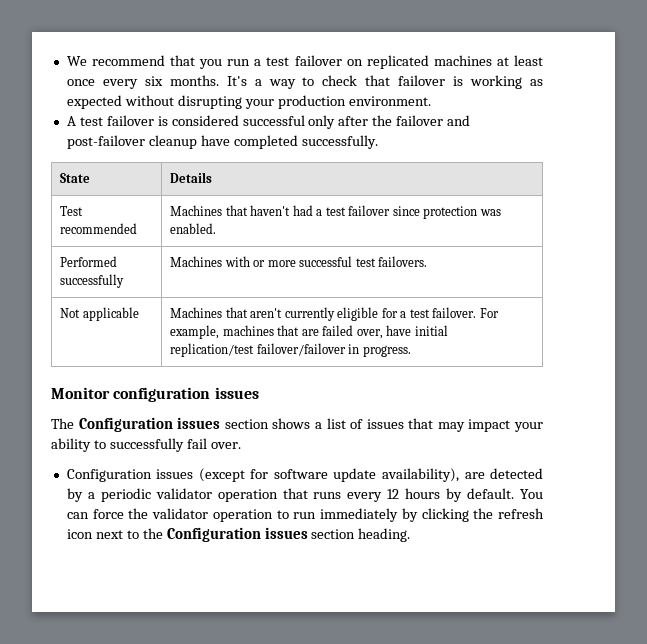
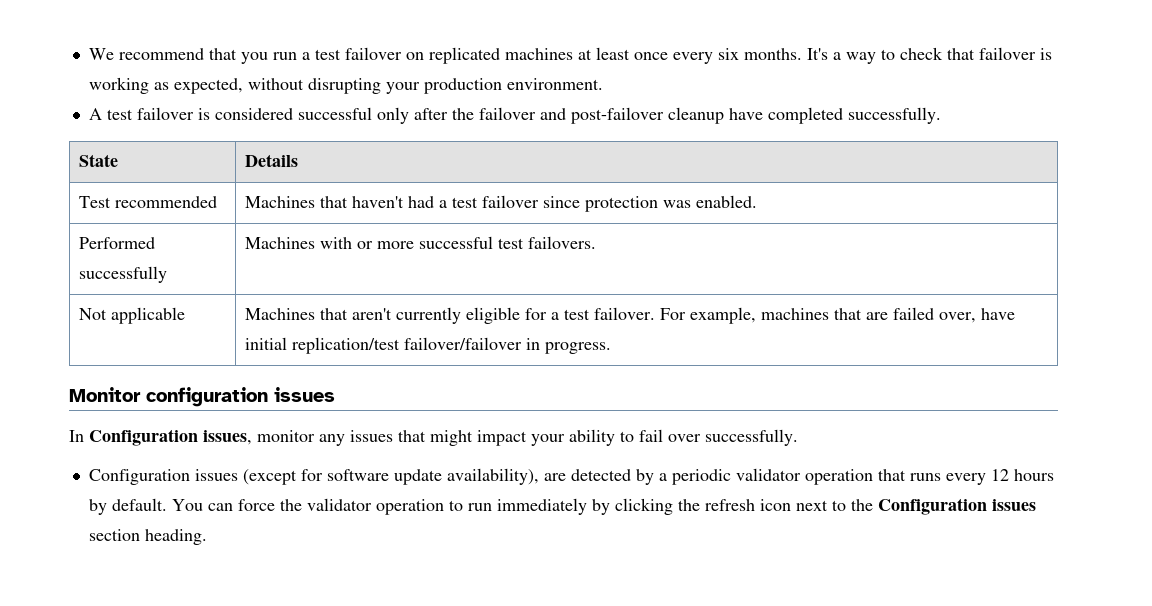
[66,95,122,109] expected -> [173,78,243,94] expected,
[51,417,364,432] The Configuration issues section shows a list of -> [69,429,345,446] In Configuration issues, monitor any
[437,422,465,432] may -> [430,430,473,446] might
[109,438,241,452] successfully fail over. -> [639,429,798,446] fail over successfully.

